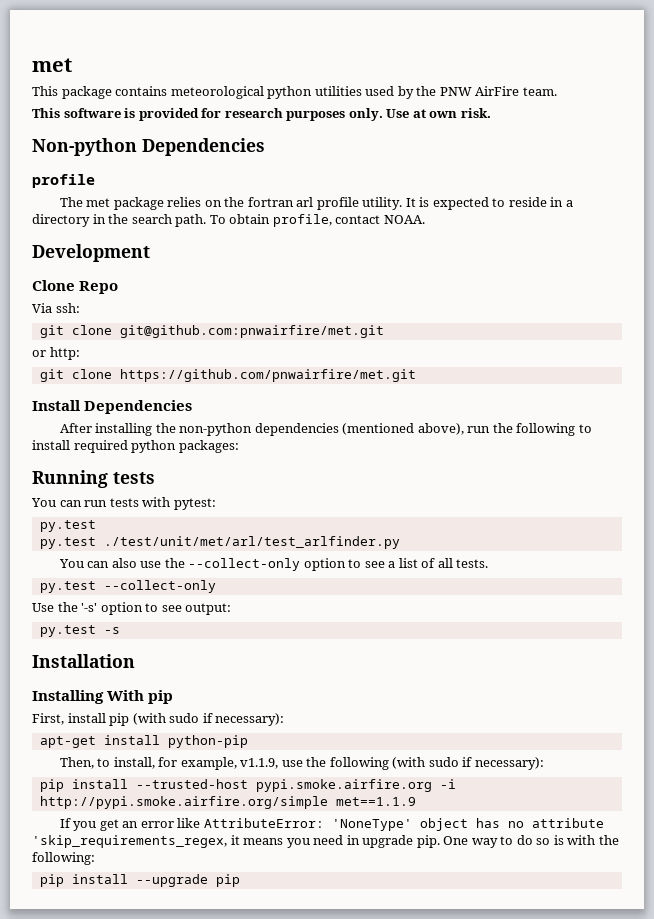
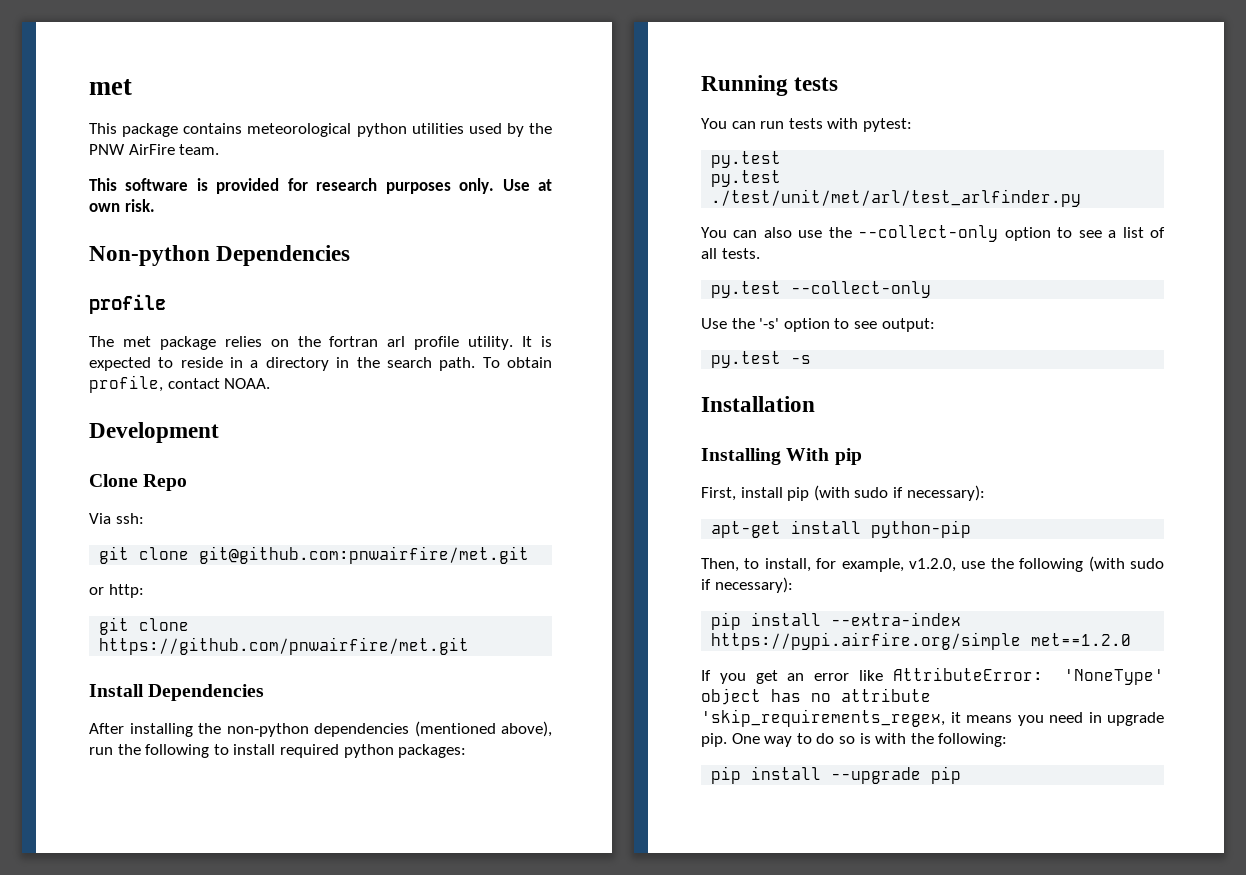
[240,758,279,769] v1.1.9, -> [909,558,956,572] v1.2.0,
[135,779,456,792] [39,796,416,809] --trusted-host pypi.smoke.airfire.org -i http://pypi.smoke.airfire.org/simple met==1.1.9 -> [831,612,962,626] [711,632,1132,650] --extra-index https://pypi.airfire.org/simple met==1.2.0

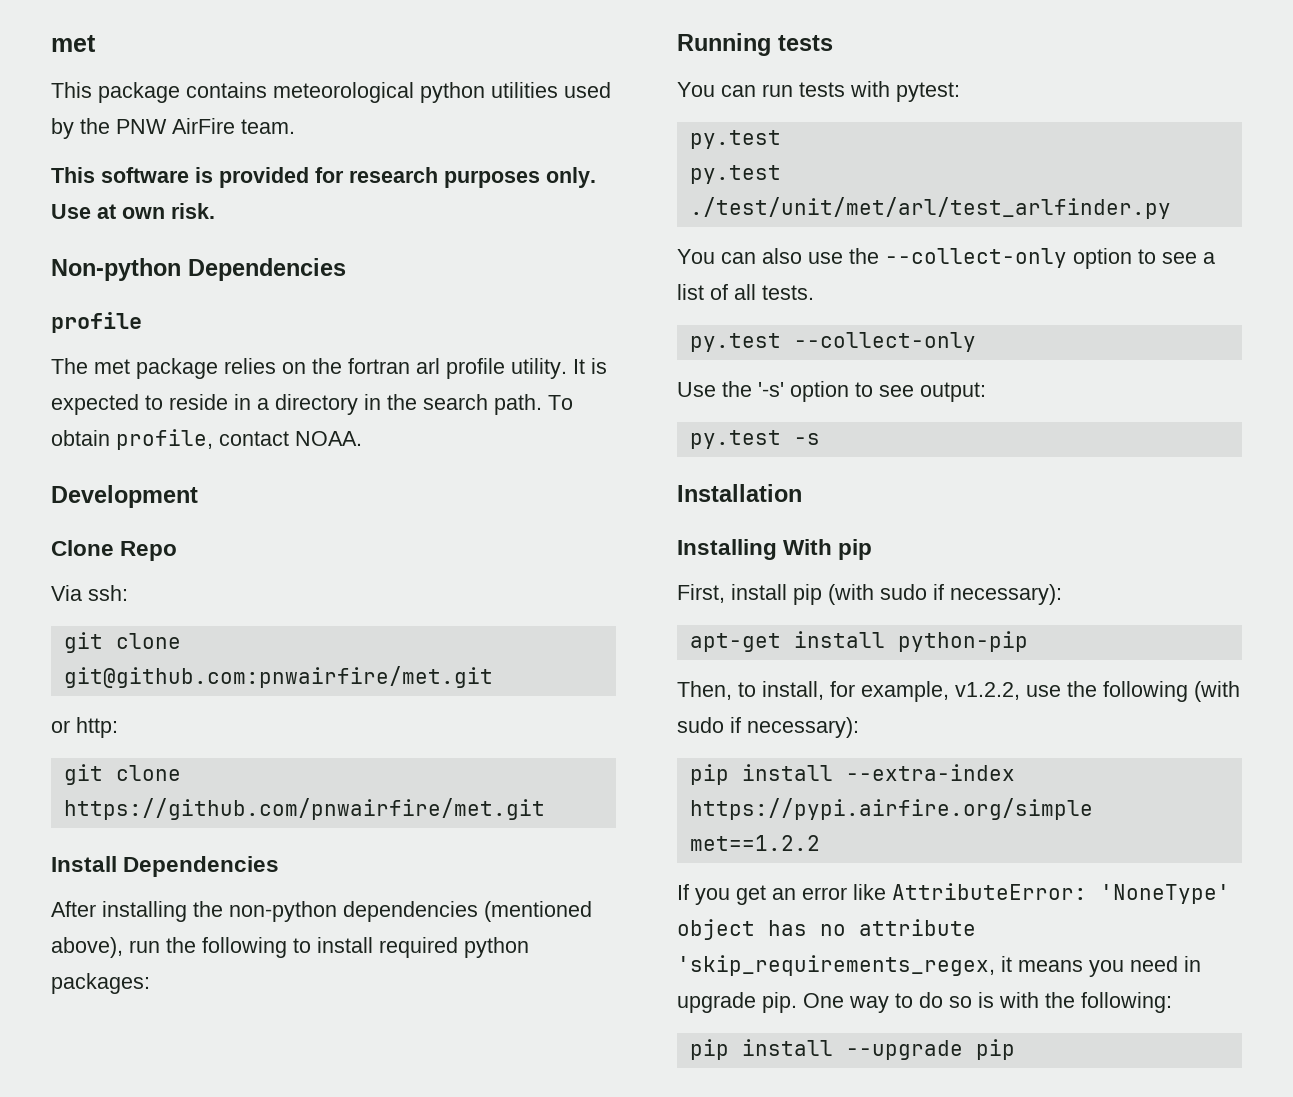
[909,558,956,572] v1.2.0, -> [955,682,1020,700] v1.2.2,
[1031,633,1132,646] met==1.2.0 -> [689,835,820,851] met==1.2.2

